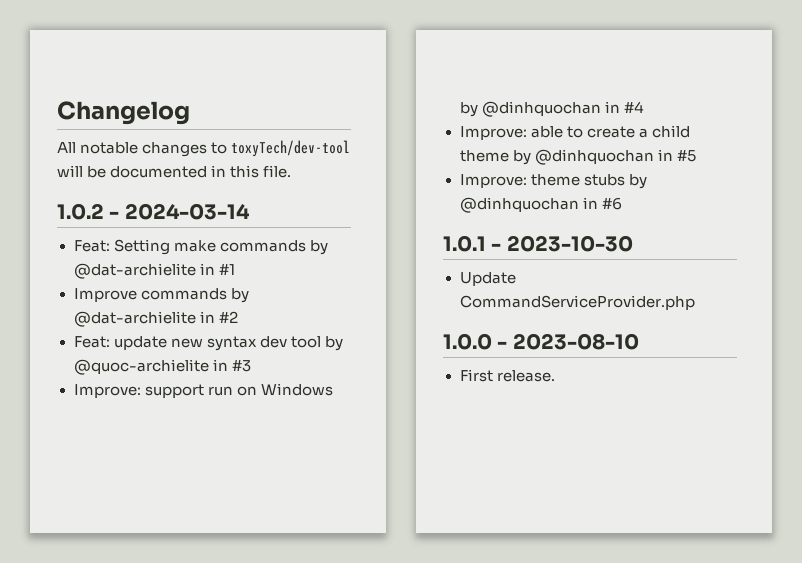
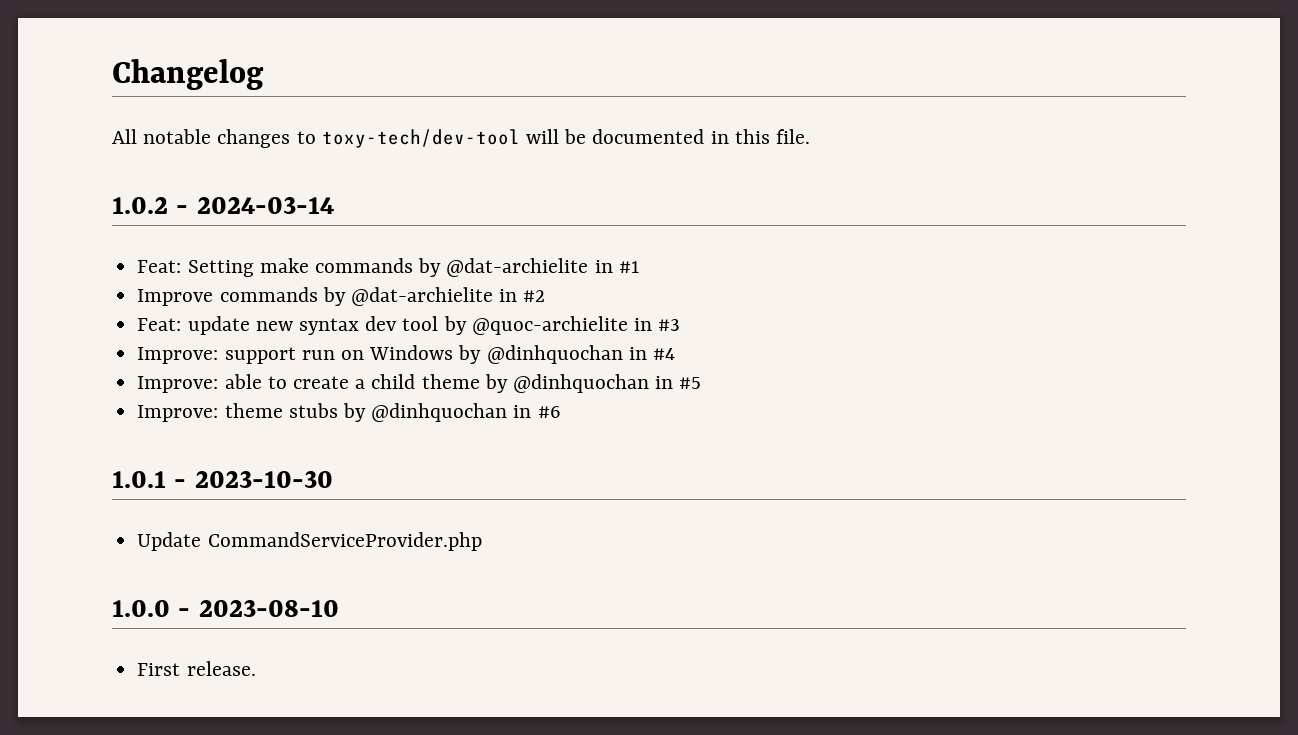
[231,140,351,157] toxyTech/dev-tool -> [321,129,520,148] toxy-tech/dev-tool

